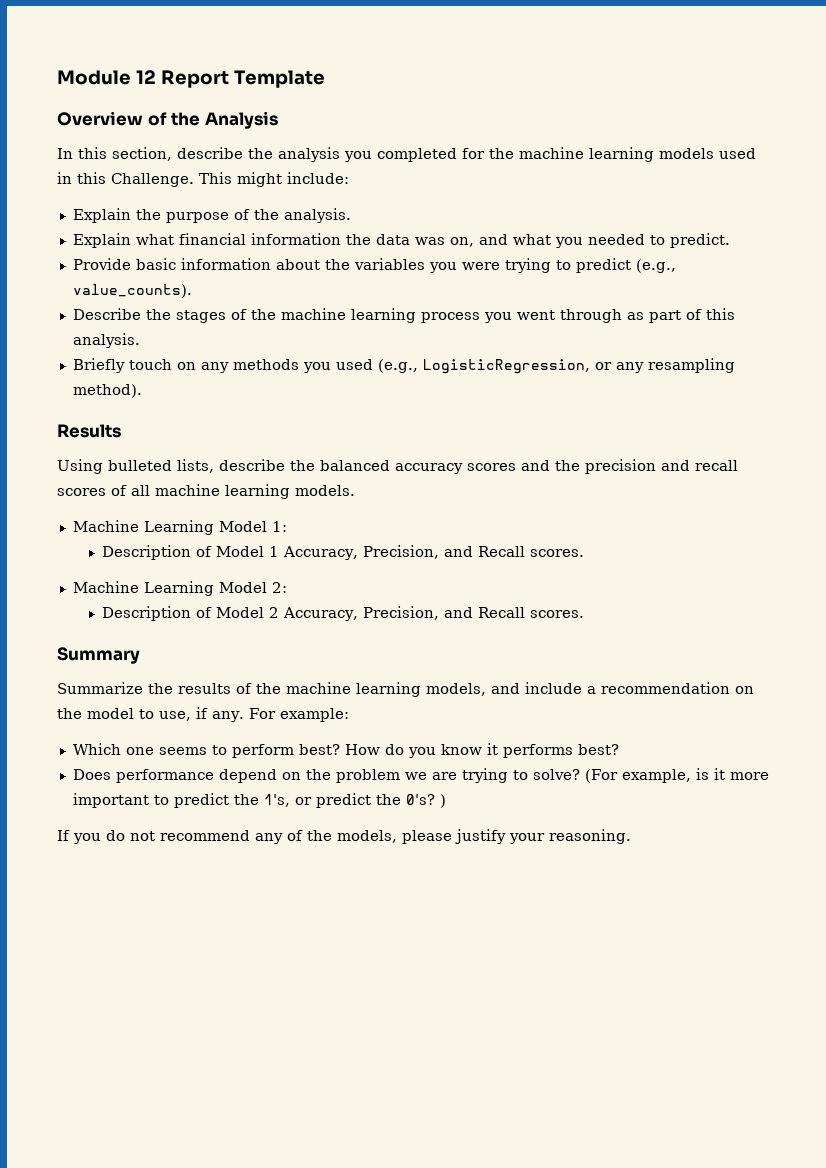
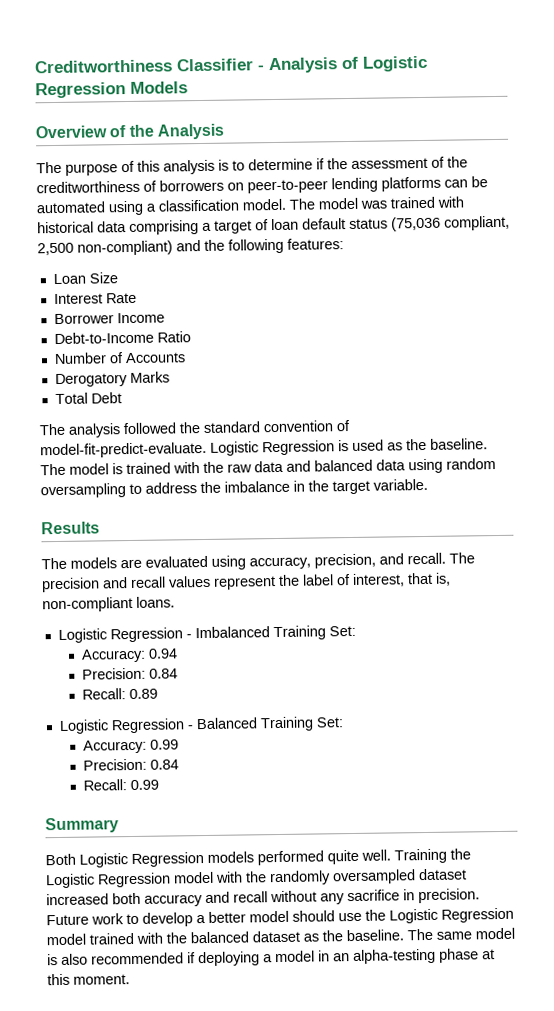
[57,70,325,88] [57,111,278,129] [57,147,756,162] [57,172,349,187] [72,208,351,223] [72,233,730,248] [72,258,676,273] [72,284,192,298] [72,308,735,323] [72,333,140,348] [72,358,735,374] [72,384,142,398] [57,424,121,438] [57,459,738,474] [57,484,355,499] [72,520,287,535] [101,545,584,560] [72,581,287,596] [101,606,584,621] [57,647,140,664] [57,682,754,697] [57,707,349,722] [72,743,619,758] [72,768,769,783] [72,793,446,808] [57,829,631,844] Module 12 Report Template // Overview of the Analysis // In this section, describe the analysis you completed for the machine learning models used in this Challenge. This might include: // Explain the purpose of the analysis. // Explain what financial information the data was on, and what you needed to predict. // Provide basic information about the variables you were trying to predict (e.g., value_counts). // Describe the stages of the machine learning process you went through as part of this analysis. // Briefly touch on any methods you used (e.g., LogisticRegression, or any resampling method). // Results // Using bulleted lists, describe the balanced accuracy scores and the precision and recall scores of all machine learning models. // Machine Learning Model 1: // Description of Model 1 Accuracy, Precision, and Recall scores. // Machine Learning Model 2: // Description of Model 2 Accuracy, Precision, and Recall scores. // Summary // Summarize the results of the machine learning models, and include a recommendation on the model to use, if any. For example: // Which one seems to perform best? How do you know it performs best? // Does performance depend on the problem we are trying to solve? (For example, is it more important to predict the 1's, or predict the 0's? ) // If you do not recommend any of the models, please justify your reasoning. -> [34,55,428,74] [35,81,188,99] [35,123,225,140] [36,156,468,176] [36,176,488,194] [36,196,464,216] [37,215,510,235] [37,238,344,256] [52,272,118,285] [53,292,137,305] [53,312,165,325] [53,331,191,345] [53,352,186,365] [54,371,170,388] [54,392,122,405] [39,420,350,438] [40,438,488,459] [40,458,496,476] [40,478,428,499] [41,521,100,535] [41,552,475,570] [41,572,451,593] [42,596,175,613] [57,625,356,643] [80,648,178,663] [81,667,178,680] [81,688,158,700] [58,716,344,734] [82,739,179,754] [82,758,179,771] [82,779,159,791] [45,817,119,834] [45,848,471,868] [45,868,467,889] [46,888,480,907] [46,907,514,927] [46,927,515,946] [47,948,495,967] [47,973,130,986] Creditworthiness Classifier - Analysis of Logistic Regression Models // Overview of the Analysis // The purpose of this analysis is to determine if the assessment of the creditworthiness of borrowers on peer-to-peer lending platforms can be automated using a classification model. The model was trained with historical data comprising a target of loan default status (75,036 compliant, 2,500 non-compliant) and the following features: // Loan Size // Interest Rate // Borrower Income // Debt-to-Income Ratio // Number of Accounts // Derogatory Marks // Total Debt // The analysis followed the standard convention of model-fit-predict-evaluate. Logistic Regression is used as the baseline. The model is trained with the raw data and balanced data using random oversampling to address the imbalance in the target variable. // Results // The models are evaluated using accuracy, precision, and recall. The precision and recall values represent the label of interest, that is, non-compliant loans. // Logistic Regression - Imbalanced Training Set: // Accuracy: 0.94 // Precision: 0.84 // Recall: 0.89 // Logistic Regression - Balanced Training Set: // Accuracy: 0.99 // Precision: 0.84 // Recall: 0.99 // Summary // Both Logistic Regression models performed quite well. Training the Logistic Regression model with the randomly oversampled dataset increased both accuracy and recall without any sacrifice in precision. Future work to develop a better model should use the Logistic Regression model trained with the balanced dataset as the baseline. The same model is also recommended if deploying a model in an alpha-testing phase at this moment.

